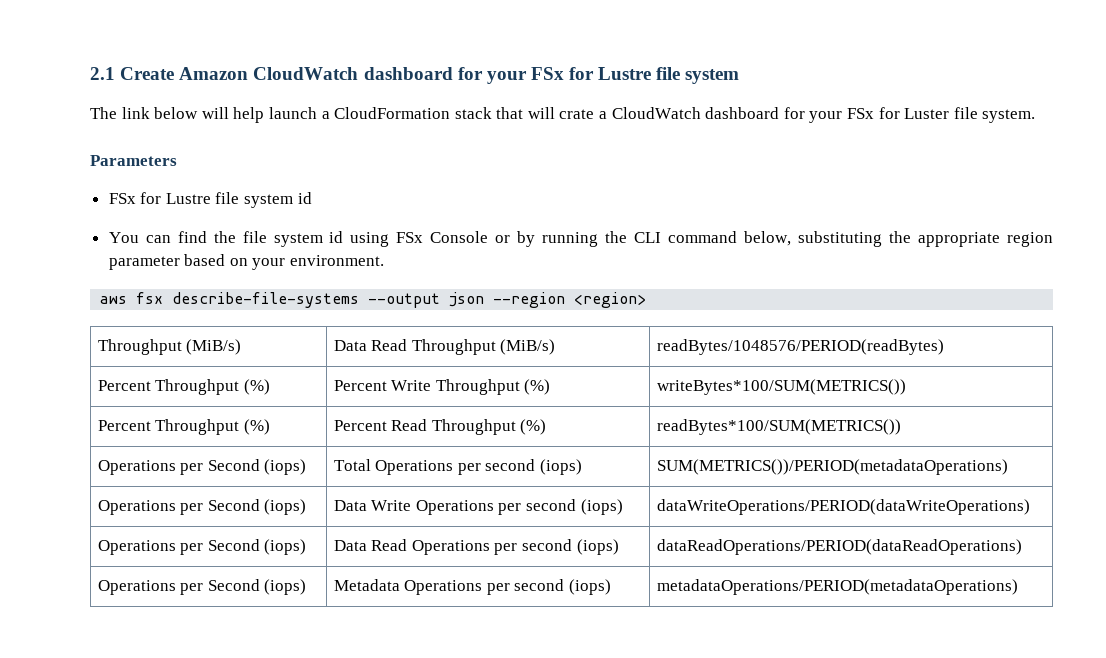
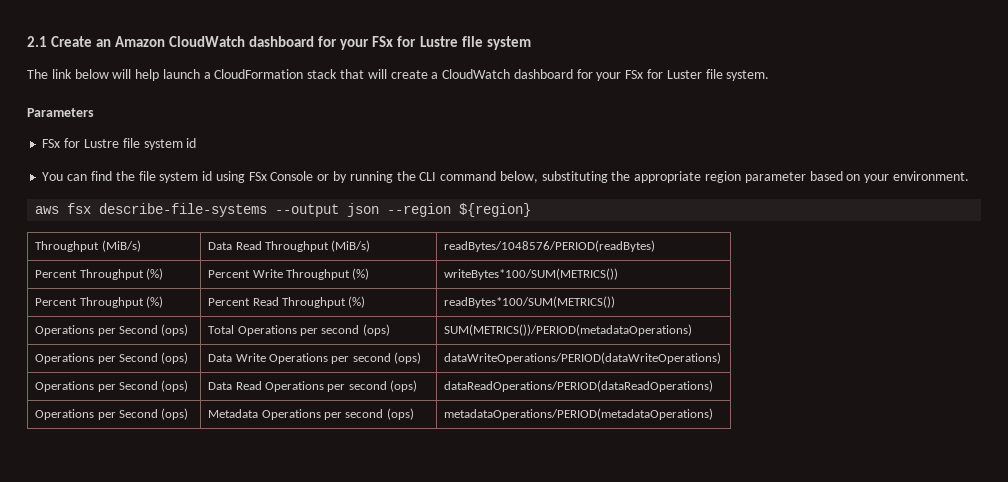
(175, 73) none -> [96,39,112,47] an
[559,109,595,119] crate -> [390,70,428,79] create
[574,292,647,308] <region> -> [459,203,532,217] ${region}
[264,459,307,475] (iops) -> [161,324,189,336] (ops)
[540,459,583,475] (iops) -> [362,324,390,336] (ops)
[264,499,307,515] (iops) -> [161,352,189,364] (ops)
[580,499,623,515] (iops) -> [394,352,422,364] (ops)
[264,539,307,555] (iops) -> [161,380,189,392] (ops)
[576,539,619,555] (iops) -> [390,380,418,392] (ops)
[264,579,307,595] (iops) -> [161,408,189,420] (ops)
[569,579,612,595] (iops) -> [386,408,414,420] (ops)

